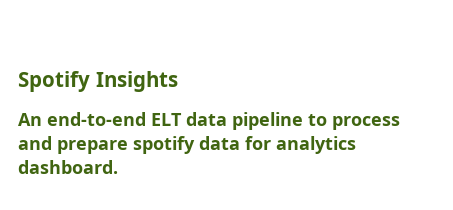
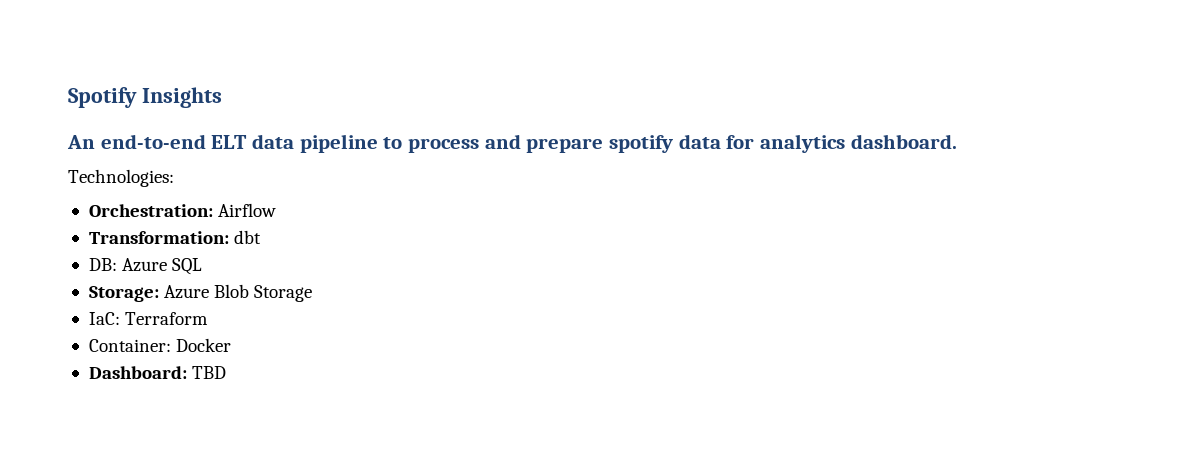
(118, 167) none -> [68,169,174,187] [88,203,277,217] [88,230,262,244] [88,258,203,275] [88,284,313,302] [88,312,209,325] [88,338,232,352] [88,366,227,379] // Technologies: // Orchestration: Airflow // Transformation: dbt // DB: Azure SQL // Storage: Azure Blob Storage // IaC: Terraform // Container: Docker // Dashboard: TBD

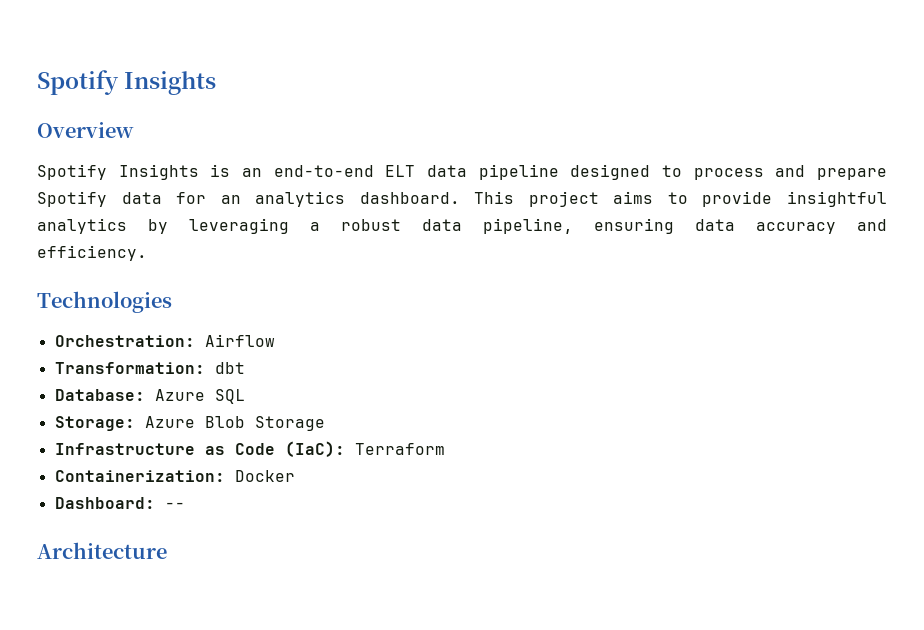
[67,135,95,149] An -> [37,122,134,138] [37,164,262,180] Overview // Spotify Insights is an
(378, 143) none -> [570,164,651,180] designed
[609,135,674,153] spotify -> [37,191,107,207] Spotify
(755, 142) none -> [220,195,241,204] an
[68,169,174,187] // Technologies: -> [474,191,887,207] [37,218,887,234] [37,245,147,261] [37,291,172,313] This project aims to provide insightful analytics by leveraging a robust data pipeline, ensuring data accuracy and efficiency. // Technologies
[88,258,117,271] DB: -> [54,389,145,401] Database:
[88,312,120,325] IaC: -> [54,441,345,457] Infrastructure as Code (IaC):
[88,339,171,352] Container: -> [54,470,225,482] Containerization:
[192,366,227,379] TBD -> [164,502,185,509] [37,542,167,559] -- // Architecture

